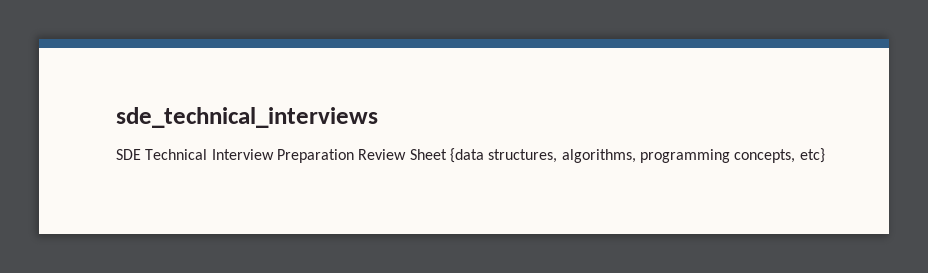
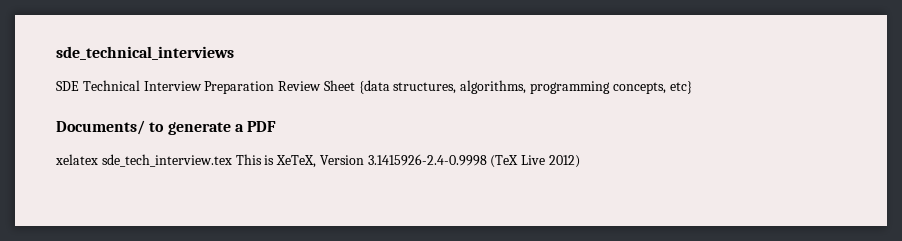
(825, 155) none -> [56,120,277,135] [55,154,581,168] // Documents/ to generate a PDF // xelatex sde_tech_interview.tex This is XeTeX, Version 3.1415926-2.4-0.9998 (TeX Live 2012)

